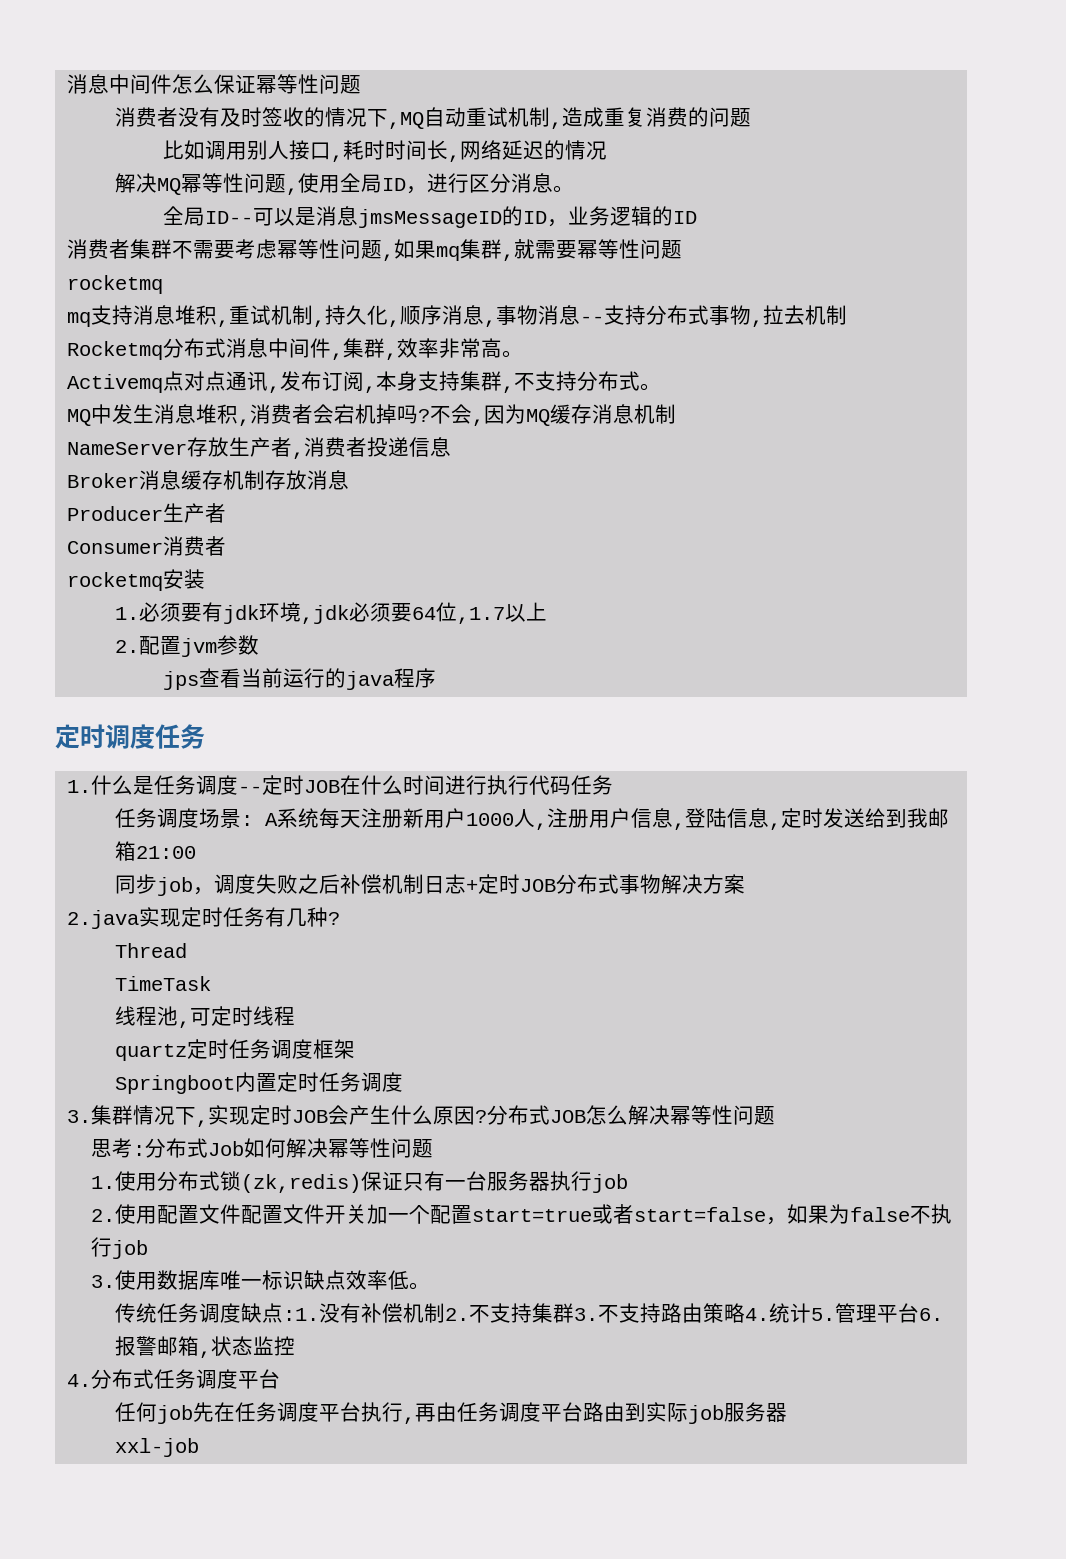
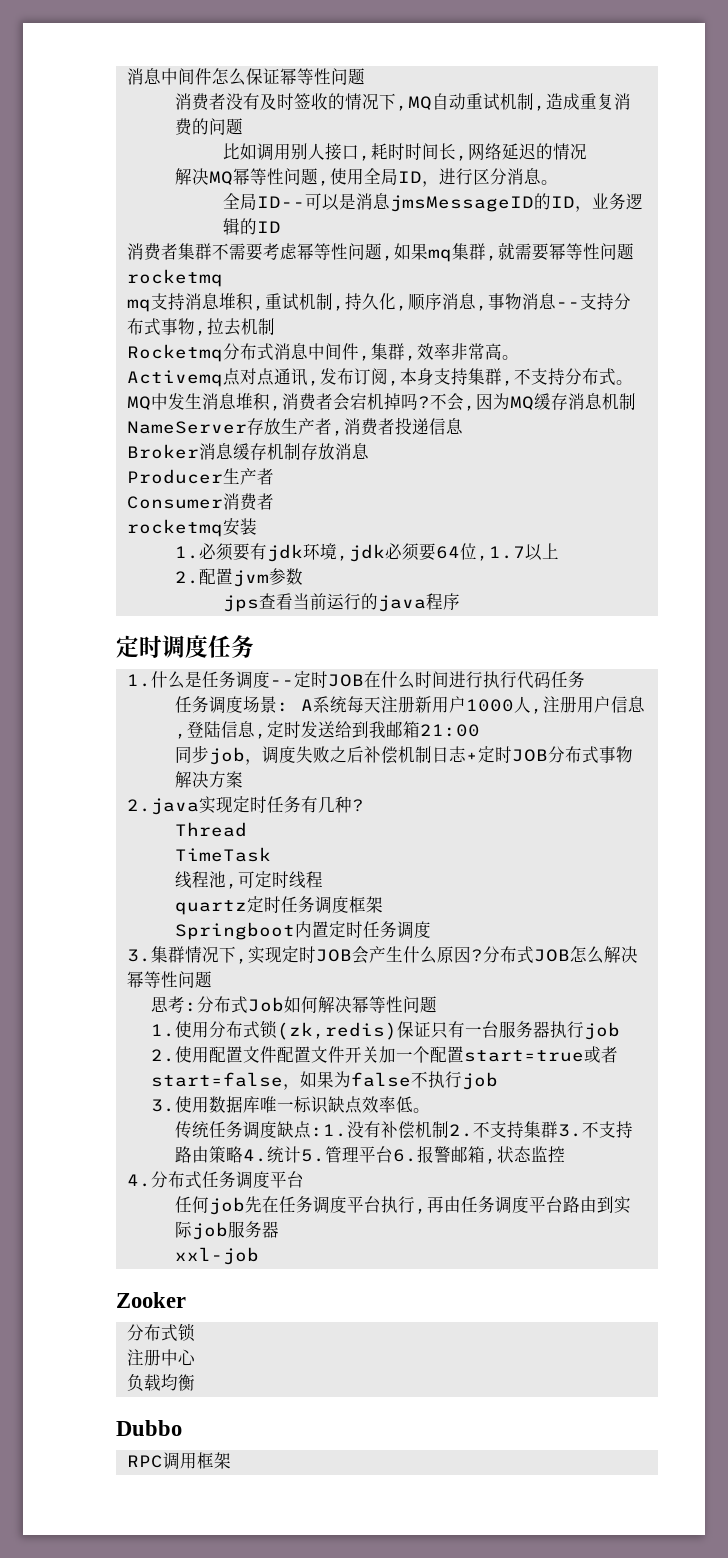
(199, 1447) none -> [116,1292,186,1308] [126,1323,195,1342] [126,1349,196,1366] [126,1374,195,1392] [116,1420,182,1436] [126,1452,231,1470] // Zooker // 分布式锁 // 注册中心 // 负载均衡 // Dubbo // RPC调用框架

